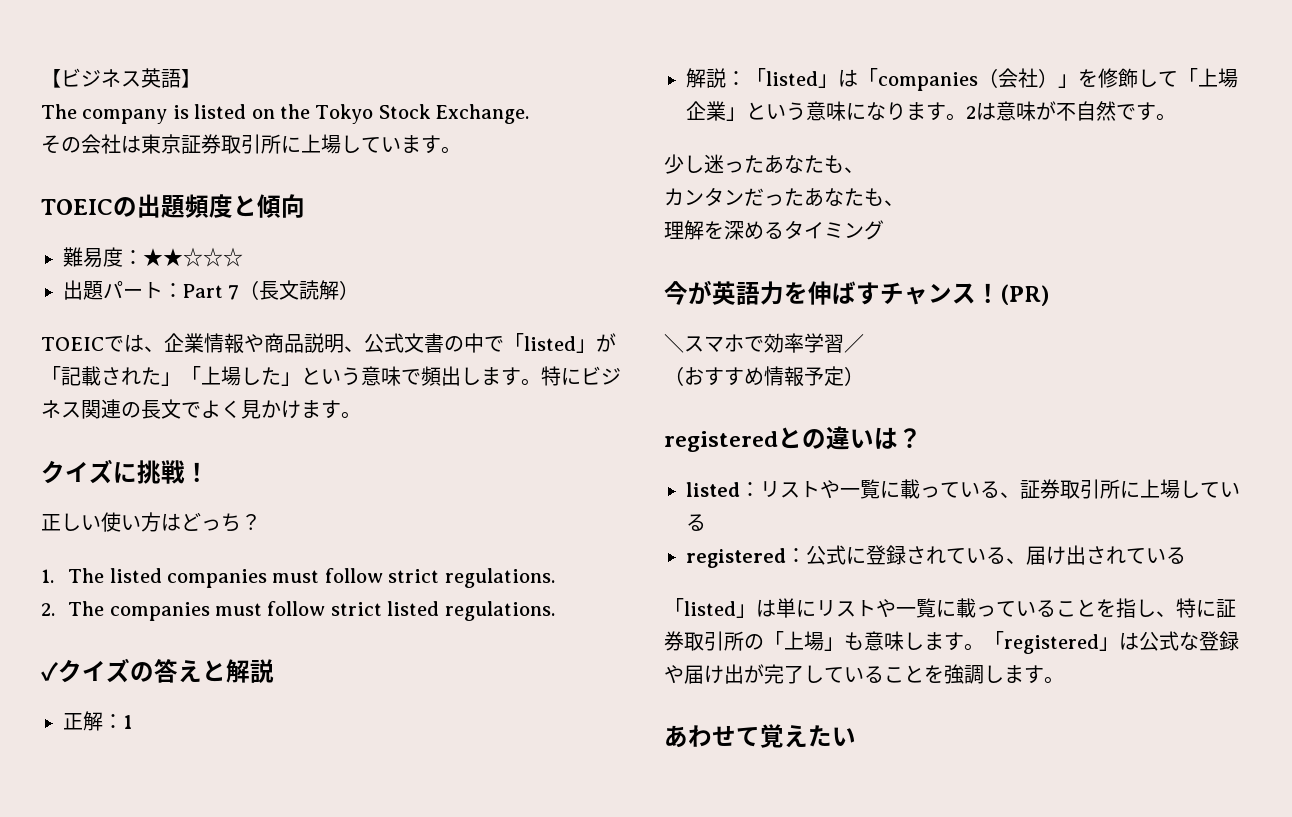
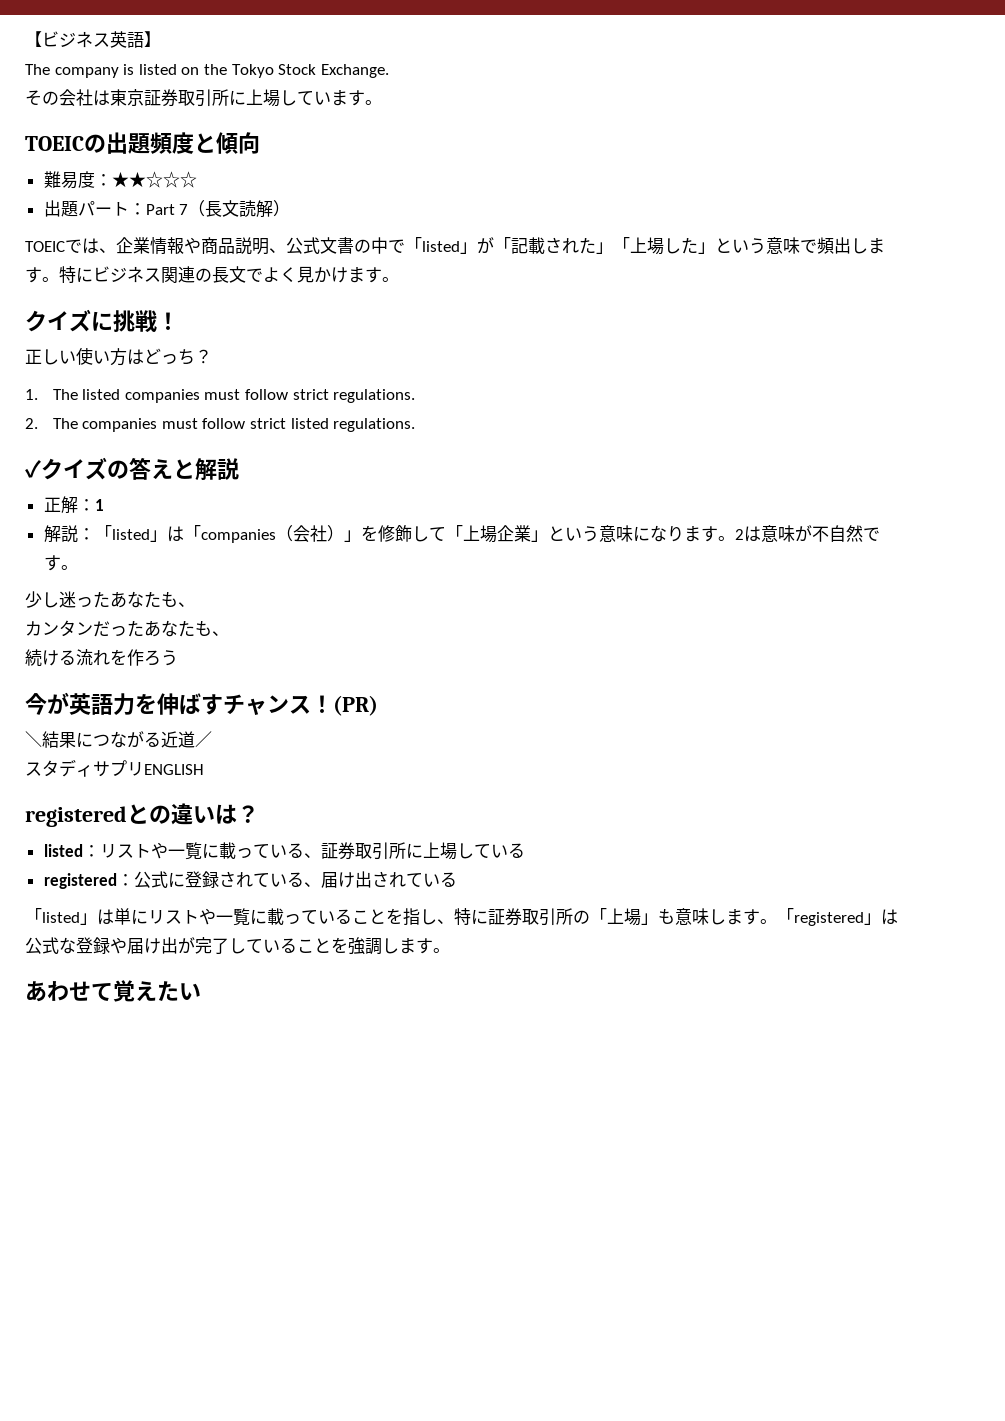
[664,220,884,240] 理解を深めるタイミング -> [25,649,178,666] 続ける流れを作ろう
[684,333,864,353] [664,366,864,387] スマホで効率学習／ // （おすすめ情報予定） -> [42,731,212,748] [25,759,204,777] 結果につながる近道／ // スタディサプリENGLISH

